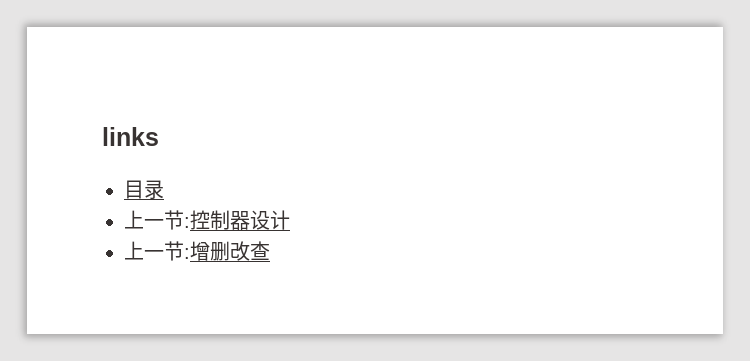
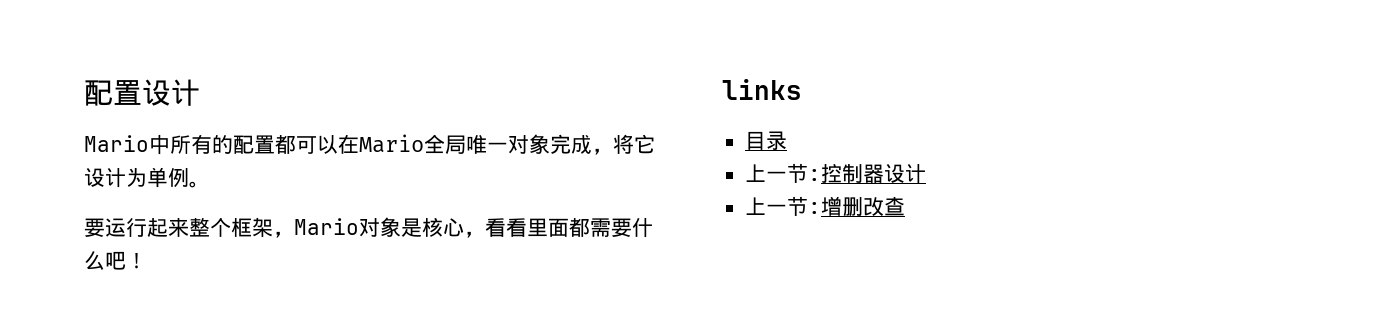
(102, 136) none -> [84,79,200,106] [84,134,655,155] [84,167,210,188] [84,217,653,238] [84,251,147,270] 配置设计 // Mario中所有的配置都可以在Mario全局唯一对象完成，将它设计为单例。 // 要运行起来整个框架，Mario对象是核心，看看里面都需要什么吧！ //

